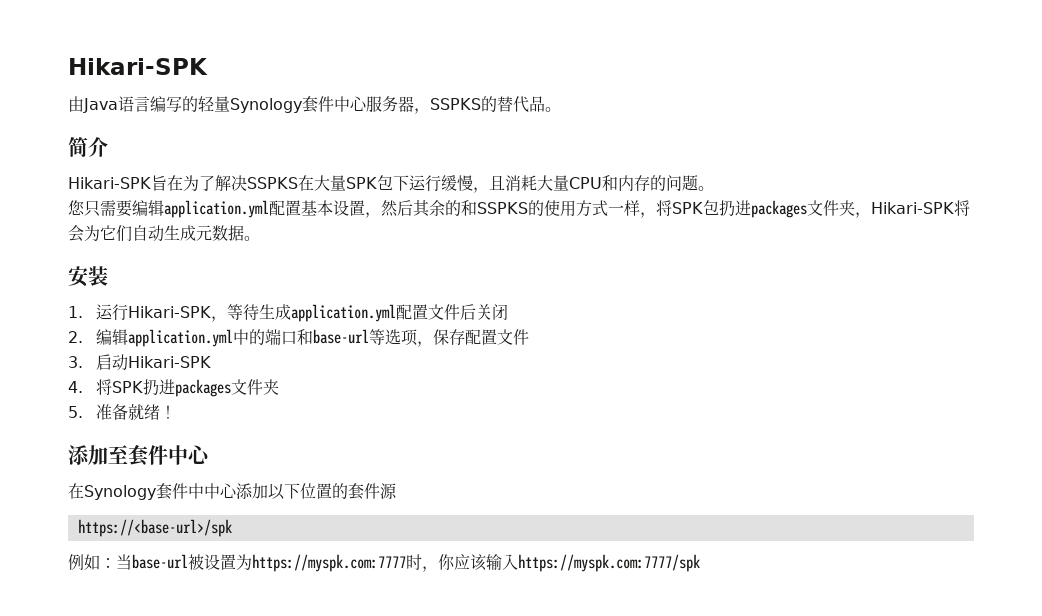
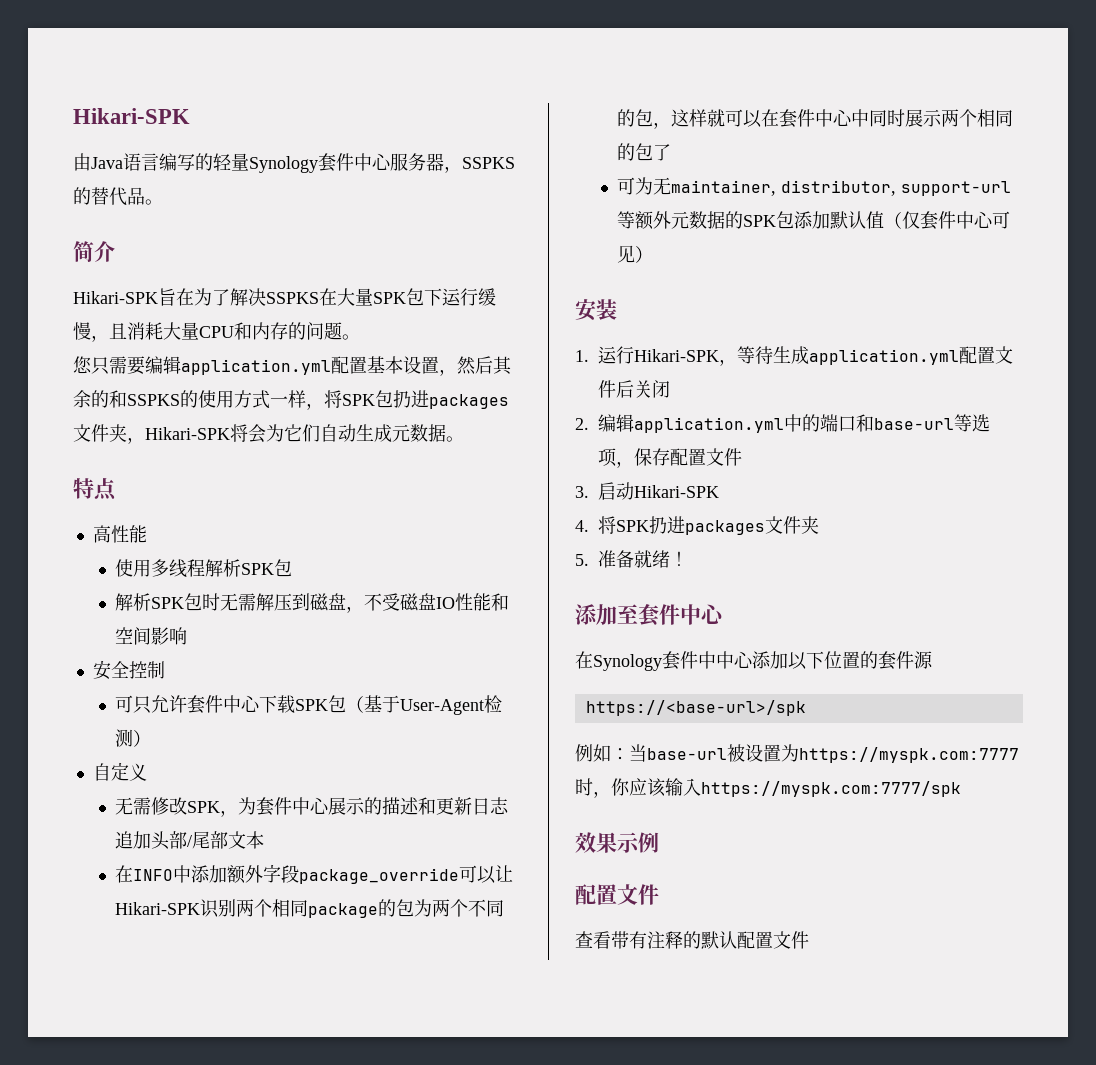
(260, 238) none -> [73,478,117,501] [92,525,147,543] [115,559,293,578] [115,593,510,613] [115,627,188,645] [92,660,165,680] [115,695,503,715] [115,729,152,747] [92,762,147,781] [115,797,510,817] [115,831,265,850] [115,864,514,884] [115,899,505,918] [617,109,1014,129] [617,143,672,161] [617,177,1012,196] [617,211,1011,230] [617,245,654,263] // 特点 // 高性能 // 使用多线程解析SPK包 // 解析SPK包时无需解压到磁盘，不受磁盘IO性能和空间影响 // 安全控制 // 可只允许套件中心下载SPK包（基于User-Agent检测） // 自定义 // 无需修改SPK，为套件中心展示的描述和更新日志追加头部/尾部文本 // 在INFO中添加额外字段package_override可以让Hikari-SPK识别两个相同package的包为两个不同的包，这样就可以在套件中心中同时展示两个相同的包了 // 可为无maintainer, distributor, support-url等额外元数据的SPK包添加默认值（仅套件中心可见）
(700, 563) none -> [575,832,659,853] [575,884,659,905] [575,931,809,949] // 效果示例 // 配置文件 // 查看带有注释的默认配置文件

